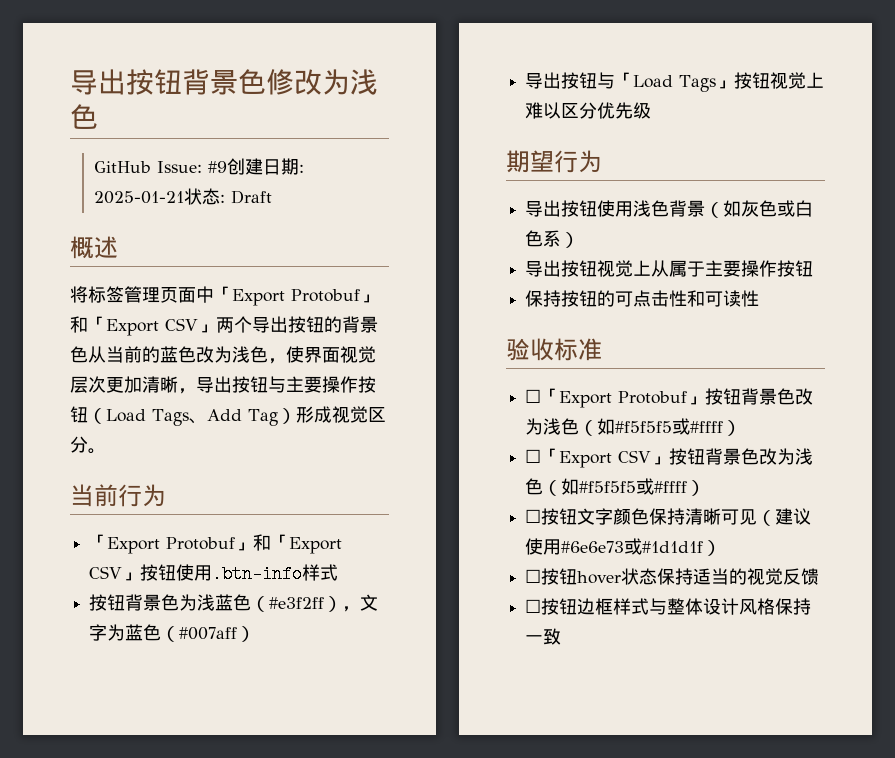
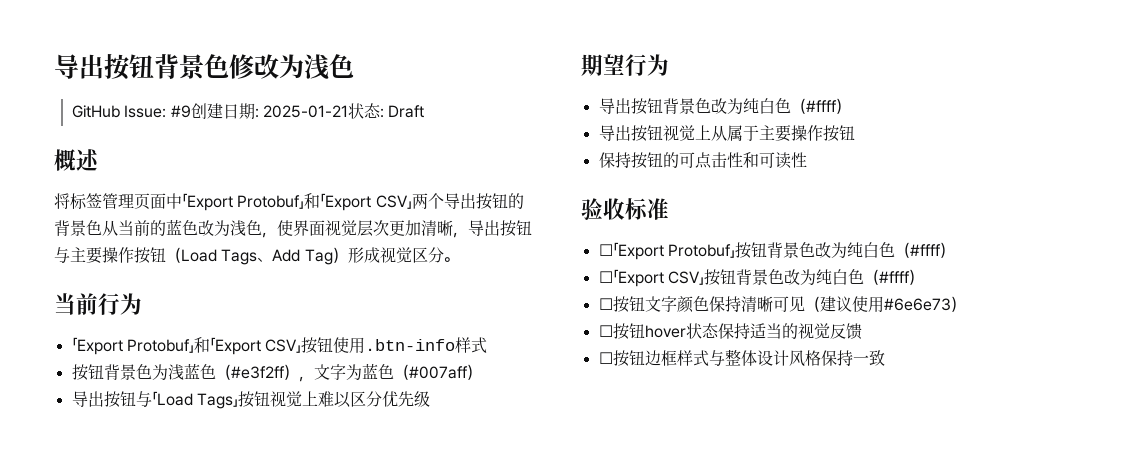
[597,200,814,218] [525,230,562,247] 使用浅色背景（如灰色或白色系 -> [662,98,837,115] 背景色改为纯白色（#ffff
[543,418,691,436] 浅色（如#f5f5f5或 -> [846,242,910,258] 纯白色（
[795,448,814,465] [525,478,655,496] 浅色（如#f5f5f5或 -> [815,269,879,285] 纯白色（
[624,538,704,555] 或#1d1d1f -> (951, 304) none

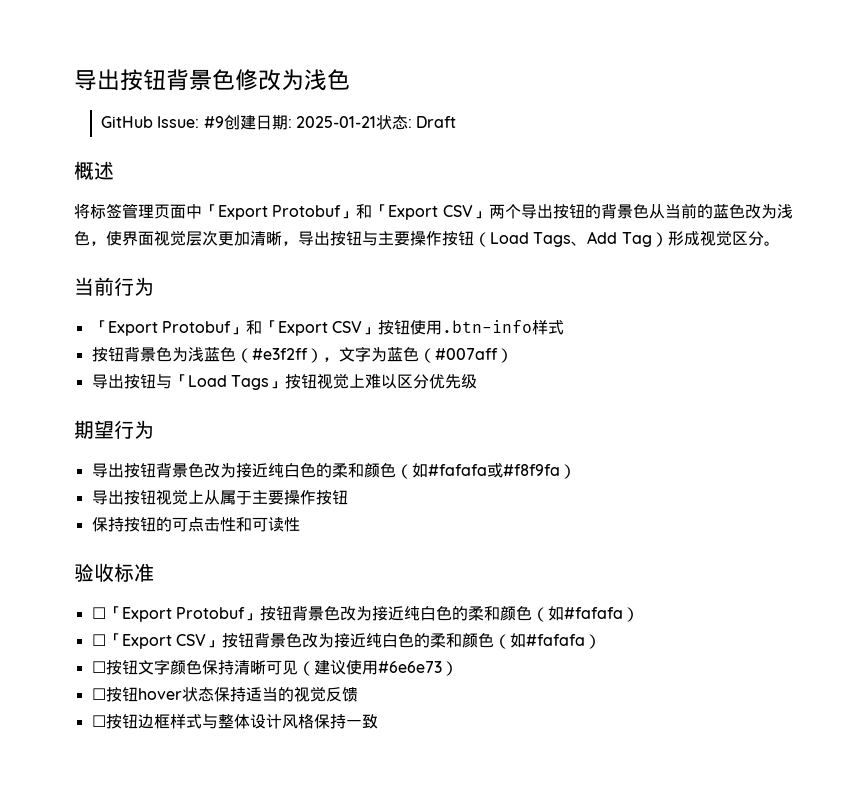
[742,98,837,114] 纯白色（#ffff -> [235,463,560,479] 接近纯白色的柔和颜色（如#fafafa或#f8f9fa
[846,242,941,258] 纯白色（#ffff -> [371,606,623,622] 接近纯白色的柔和颜色（如#fafafa
[815,269,910,285] 纯白色（#ffff -> [333,633,585,649] 接近纯白色的柔和颜色（如#fafafa

